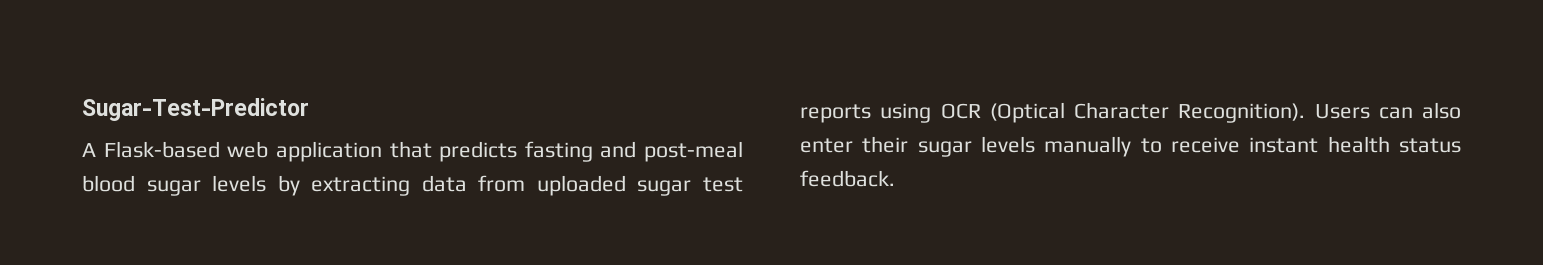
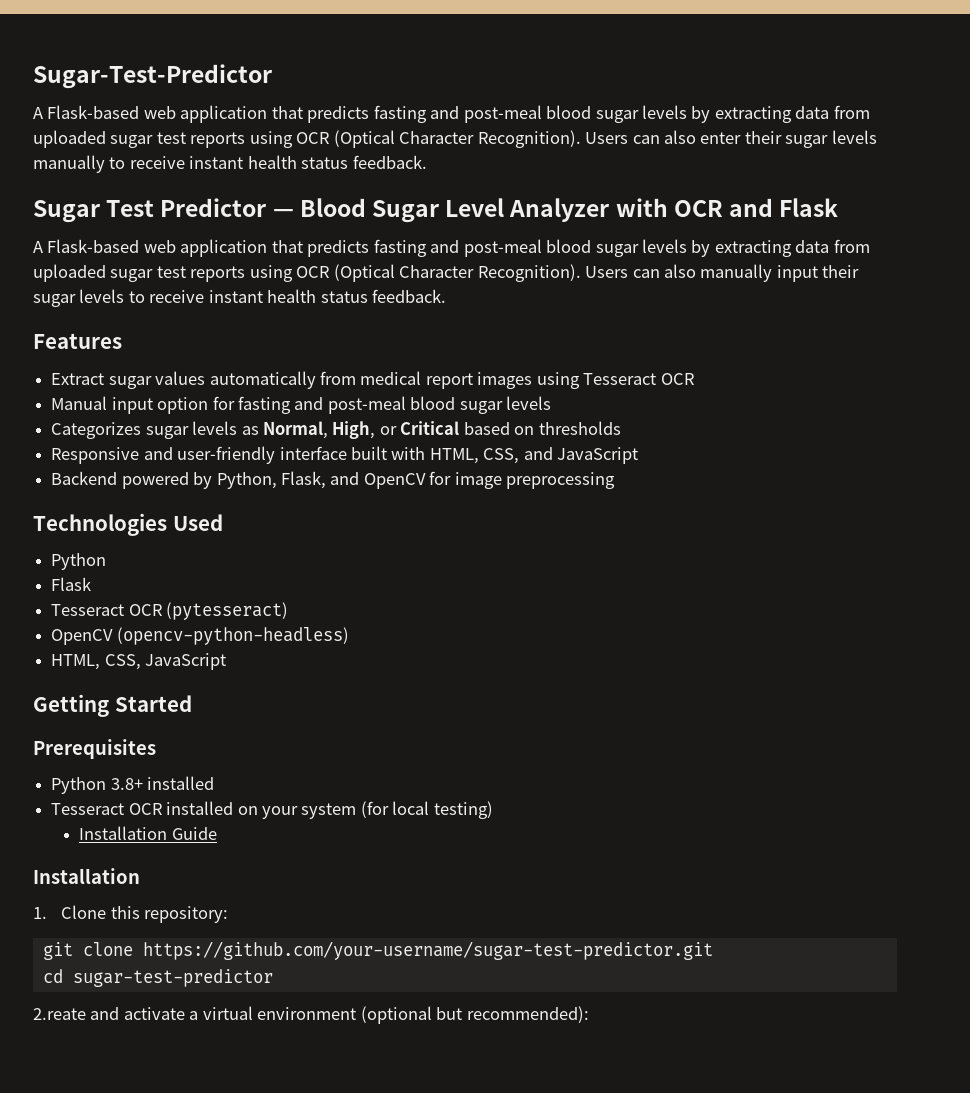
(895, 178) none -> [33,198,839,223] [33,239,870,257] [33,264,860,282] [33,289,447,307] [33,333,122,349] [51,371,694,389] [51,396,552,414] [51,421,621,439] [51,446,639,464] [51,471,616,489] [33,513,223,536] [51,553,107,570] [51,577,92,591] [51,602,289,620] [51,627,349,645] [51,653,227,670] [33,694,192,717] [33,739,156,759] [51,776,215,794] [51,801,493,819] [79,826,217,840] [33,868,140,884] [33,905,228,923] [42,941,713,960] [42,969,273,987] [33,1006,589,1024] // Sugar Test Predictor — Blood Sugar Level Analyzer with OCR and Flask // A Flask-based web application that predicts fasting and post-meal blood sugar levels by extracting data from uploaded sugar test reports using OCR (Optical Character Recognition). Users can also manually input their sugar levels to receive instant health status feedback. // Features // Extract sugar values automatically from medical report images using Tesseract OCR // Manual input option for fasting and post-meal blood sugar levels // Categorizes sugar levels as Normal, High, or Critical based on thresholds // Responsive and user-friendly interface built with HTML, CSS, and JavaScript // Backend powered by Python, Flask, and OpenCV for image preprocessing // Technologies Used // Python // Flask // Tesseract OCR (pytesseract) // OpenCV (opencv-python-headless) // HTML, CSS, JavaScript // Getting Started // Prerequisites // Python 3.8+ installed // Tesseract OCR installed on your system (for local testing) // Installation Guide // Installation // 1. Clone this repository: // git clone https://github.com/your-username/sugar-test-predictor.git // cd sugar-test-predictor // 2.reate and activate a virtual environment (optional but recommended):

